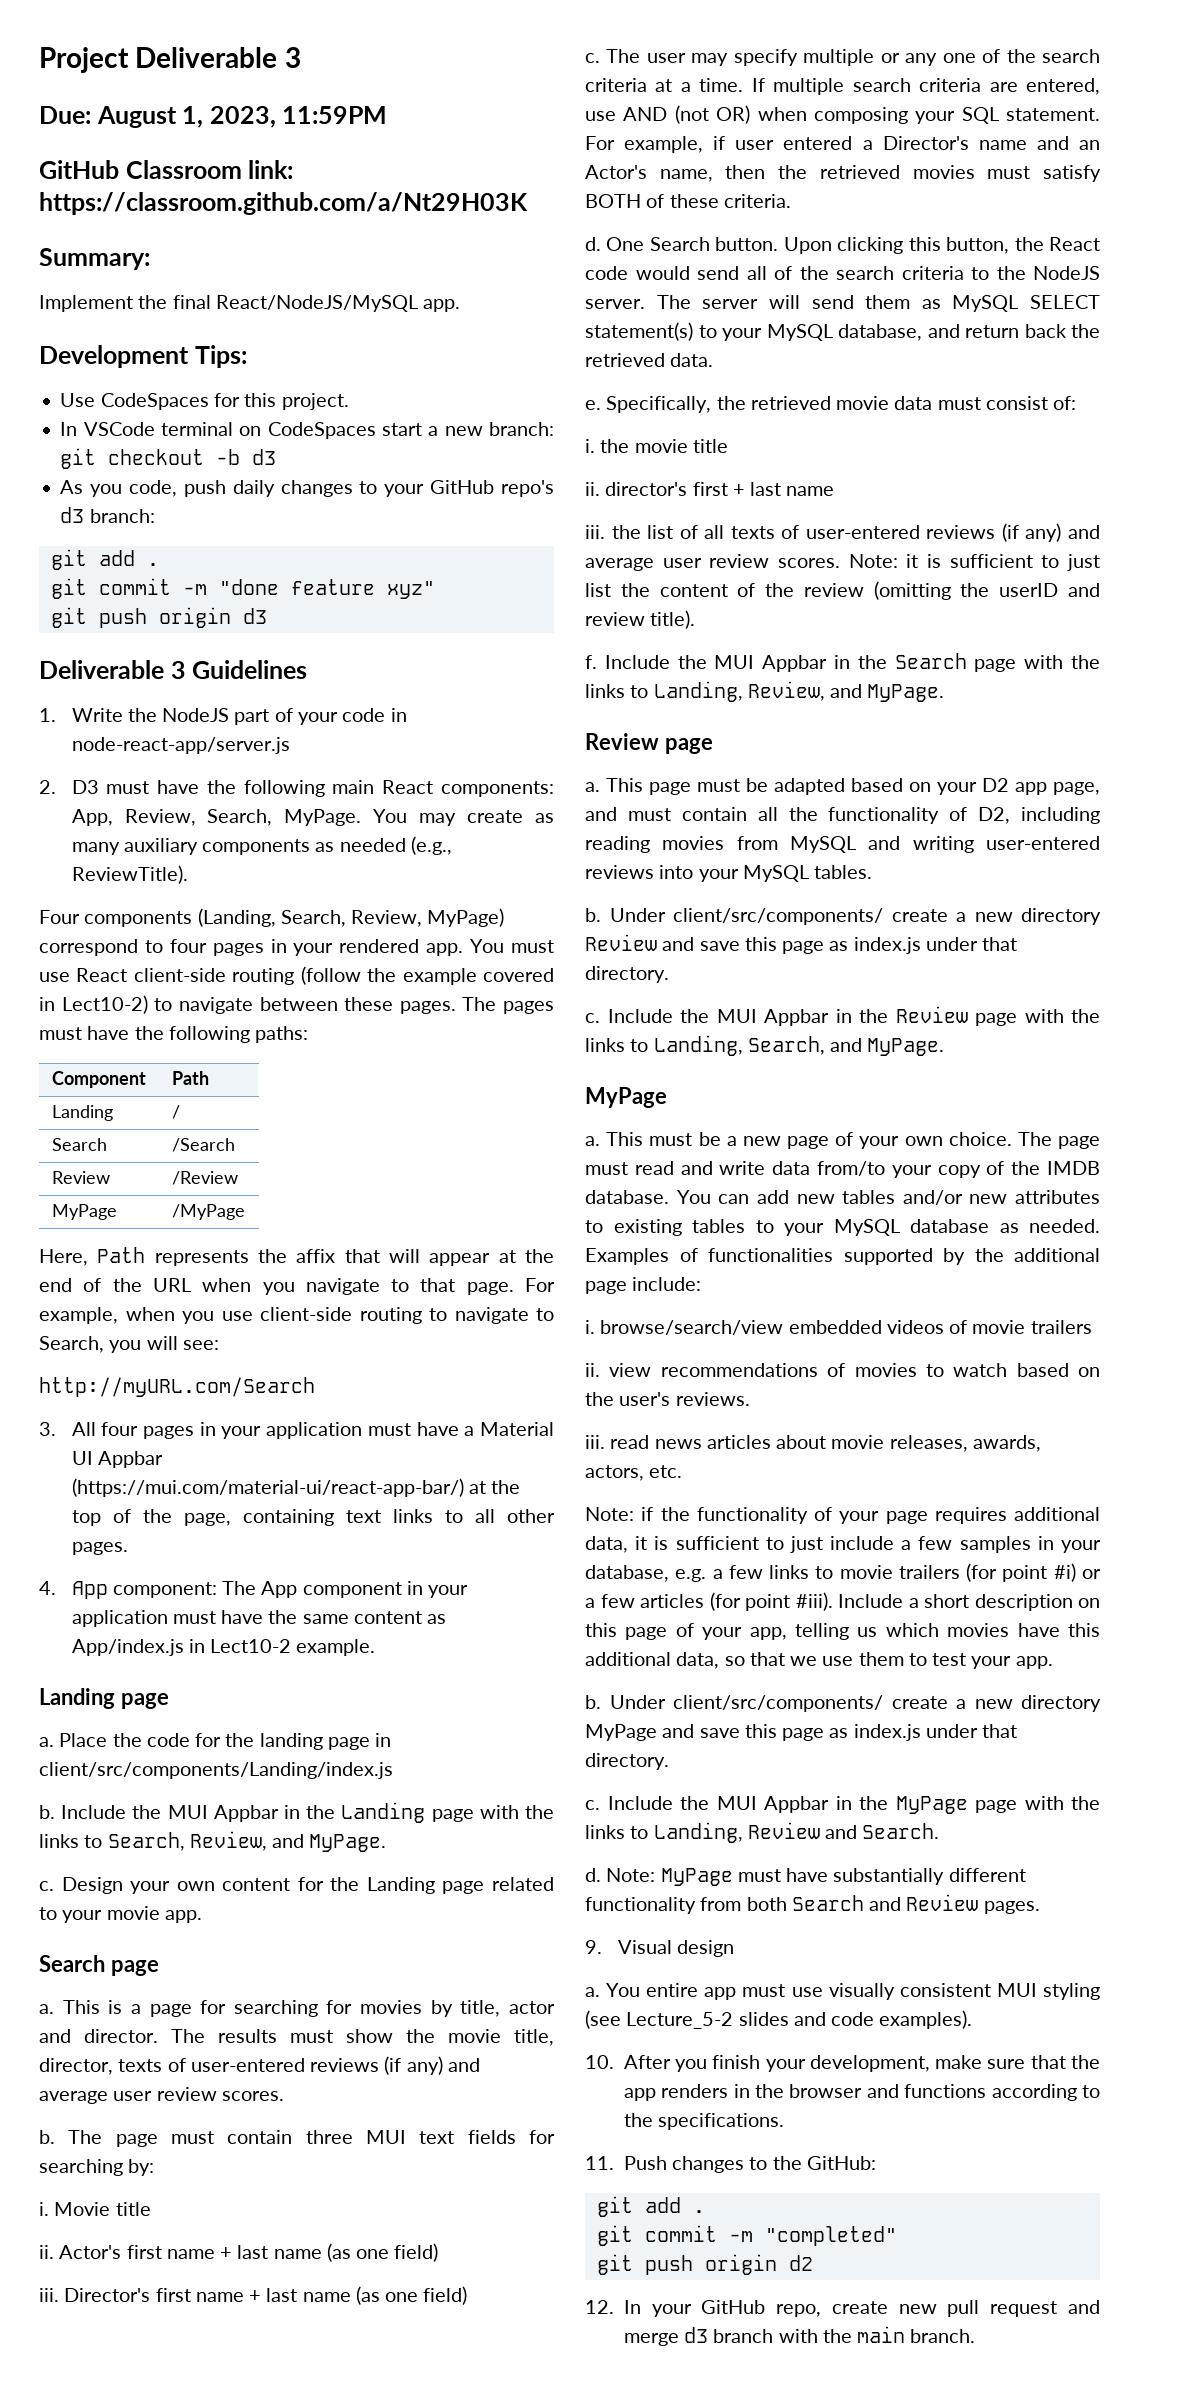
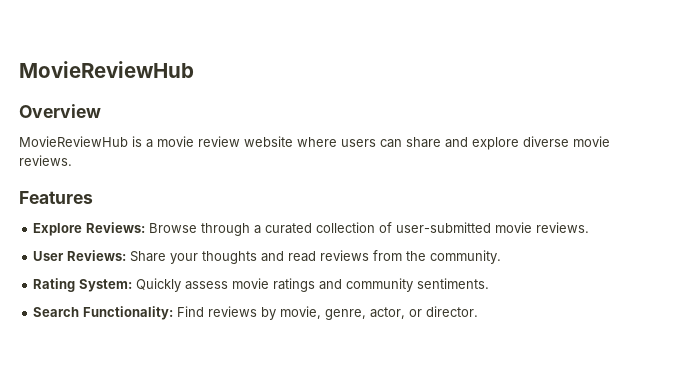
[39,47,301,73] [39,106,388,128] [39,160,294,179] [39,192,528,215] [39,248,150,270] [39,295,461,312] [39,345,247,368] [60,393,349,410] [60,422,555,439] [60,448,277,469] [60,480,555,497] [60,507,155,523] [50,549,159,570] [50,578,435,599] [50,607,267,628] [39,660,308,679] [39,708,407,725] [71,737,290,754] [39,780,554,797] [71,809,554,826] [71,836,452,855] [71,865,188,884] [39,908,505,927] [39,939,555,956] [39,966,554,985] [39,995,554,1014] [39,1026,309,1043] [51,1071,146,1088] [171,1071,209,1085] [51,1105,113,1121] [171,1105,180,1119] [51,1138,107,1151] [171,1138,235,1152] [51,1171,110,1184] [171,1171,238,1185] [51,1204,117,1220] [171,1204,245,1220] [39,1247,554,1266] [39,1278,555,1295] [39,1307,554,1324] [39,1336,219,1353] [39,1377,315,1397] [39,1422,555,1439] [71,1451,163,1468] [71,1478,521,1497] [71,1509,555,1526] [71,1542,128,1555] [39,1581,469,1599] [71,1610,447,1627] [71,1639,376,1656] [39,1688,169,1709] [39,1733,392,1750] [39,1762,393,1779] [39,1802,554,1823] [39,1831,387,1852] [39,1877,554,1894] [39,1906,202,1923] [39,1955,159,1976] [39,2000,555,2017] [39,2029,554,2046] [39,2056,480,2075] [39,2087,284,2104] [39,2130,555,2147] [39,2159,155,2176] [39,2202,151,2216] [39,2243,439,2262] [39,2286,468,2305] [585,49,1100,66] [585,78,1100,95] [585,105,1100,124] [585,136,1100,153] [585,165,1101,182] [585,194,791,208] [585,237,1100,254] [585,266,1100,280] [585,295,1100,312] [585,322,1100,341] [585,353,714,367] [585,396,1077,413] [585,439,728,453] [585,482,835,496] [585,523,1100,542] [585,554,1100,571] [585,581,1100,600] [585,610,696,629] [585,653,1100,672] [585,681,945,702] [585,733,713,754] [585,778,1100,795] [585,807,1100,824] [585,836,1100,853] [585,865,873,882] [585,908,1101,925] [585,934,1018,954] [585,966,669,983] [585,1006,1100,1026] [585,1035,945,1056] [585,1087,667,1108] [585,1132,1100,1149] [585,1161,1100,1178] [585,1190,1100,1205] [585,1219,1100,1236] [585,1248,1100,1265] [585,1277,702,1294] [585,1320,1092,1335] [585,1363,1100,1377] [585,1392,750,1406] [585,1435,1041,1452] [585,1465,683,1481] [585,1507,1100,1524] [585,1536,1101,1553] [585,1563,1101,1582] [585,1592,1100,1611] [585,1623,1100,1640] [585,1652,1053,1669] [585,1695,1101,1712] [585,1724,1018,1741] [585,1753,669,1770] [585,1796,1100,1814] [585,1822,940,1843] [585,1868,1026,1886] [585,1894,1040,1914] [585,1940,734,1957] [585,1983,1100,2000] [585,2010,973,2029] [585,2055,1100,2072] [623,2084,1100,2101] [623,2113,785,2130] [585,2156,876,2173] [596,2196,705,2217] [596,2225,897,2246] [596,2254,813,2275] [585,2300,1100,2317] [623,2326,976,2346] Project Deliverable 3 // Due: August 1, 2023, 11:59PM // GitHub Classroom link: https://classroom.github.com/a/Nt29H03K // Summary: // Implement the final React/NodeJS/MySQL app. // Development Tips: // Use CodeSpaces for this project. // In VSCode terminal on CodeSpaces start a new branch: git checkout -b d3 // As you code, push daily changes to your GitHub repo's d3 branch: // git add . // git commit -m "done feature xyz" // git push origin d3 // Deliverable 3 Guidelines // 1. Write the NodeJS part of your code in node-react-app/server.js // 2. D3 must have the following main React components: App, Review, Search, MyPage. You may create as many auxiliary components as needed (e.g., ReviewTitle). // Four components (Landing, Search, Review, MyPage) correspond to four pages in your rendered app. You must use React client-side routing (follow the example covered in Lect10-2) to navigate between these pages. The pages must have the following paths: // Component | Path // Landing | / // Search | /Search // Review | /Review // MyPage | /MyPage // Here, Path represents the affix that will appear at the end of the URL when you navigate to that page. For example, when you use client-side routing to navigate to Search, you will see: // http://myURL.com/Search // 3. All four pages in your application must have a Material UI Appbar (https://mui.com/material-ui/react-app-bar/) at the top of the page, containing text links to all other pages. // 4. App component: The App component in your application must have the same content as App/index.js in Lect10-2 example. // Landing page // a. Place the code for the landing page in client/src/components/Landing/index.js // b. Include the MUI Appbar in the Landing page with the links to Search, Review, and MyPage. // c. Design your own content for the Landing page related to your movie app. // Search page // a. This is a page for searching for movies by title, actor and director. The results must show the movie title, director, texts of user-entered reviews (if any) and average user review scores. // b. The page must contain three MUI text fields for searching by: // i. Movie title // ii. Actor's first name + last name (as one field) // iii. Director's first name + last name (as one field) // c. The user may specify multiple or any one of the search criteria at a time. If multiple search criteria are entered, use AND (not OR) when composing your SQL statement. For example, if user entered a Director's name and an Actor's name, then the retrieved movies must satisfy BOTH of these criteria. // d. One Search button. Upon clicking this button, the React code would send all of the search criteria to the NodeJS server. The server will send them as MySQL SELECT statement(s) to your MySQL database, and return back the retrieved data. // e. Specifically, the retrieved movie data must consist of: // i. the movie title // ii. director's first + last name // iii. the list of all texts of user-entered reviews (if any) and average user review scores. Note: it is sufficient to just list the content of the review (omitting the userID and review title). // f. Include the MUI Appbar in the Search page with the links to Landing, Review, and MyPage. // Review page // a. This page must be adapted based on your D2 app page, and must contain all the functionality of D2, including reading movies from MySQL and writing user-entered reviews into your MySQL tables. // b. Under client/src/components/ create a new directory Review and save this page as index.js under that directory. // c. Include the MUI Appbar in the Review page with the links to Landing, Search, and MyPage. // MyPage // a. This must be a new page of your own choice. The page must read and write data from/to your copy of the IMDB database. You can add new tables and/or new attributes to existing tables to your MySQL database as needed. Examples of functionalities supported by the additional page include: // i. browse/search/view embedded videos of movie trailers // ii. view recommendations of movies to watch based on the user's reviews. // iii. read news articles about movie releases, awards, actors, etc. // Note: if the functionality of your page requires additional data, it is sufficient to just include a few samples in your database, e.g. a few links to movie trailers (for point #i) or a few articles (for point #iii). Include a short description on this page of your app, telling us which movies have this additional data, so that we use them to test your app. // b. Under client/src/components/ create a new directory MyPage and save this page as index.js under that directory. // c. Include the MUI Appbar in the MyPage page with the links to Landing, Review and Search. // d. Note: MyPage must have substantially different functionality from both Search and Review pages. // 9. Visual design // a. You entire app must use visually consistent MUI styling (see Lecture_5-2 slides and code examples). // 10. After you finish your development, make sure that the app renders in the browser and functions according to the specifications. // 11. Push changes to the GitHub: // git add . // git commit -m "completed" // git push origin d2 // 12. In your GitHub repo, create new pull request and merge d3 branch with the main branch. -> [19,61,194,78] [19,104,101,118] [19,136,610,150] [19,155,72,166] [19,191,93,204] [33,222,590,236] [33,250,502,264] [33,278,490,292] [33,306,479,320] MovieReviewHub // Overview // MovieReviewHub is a movie review website where users can share and explore diverse movie reviews. // Features // Explore Reviews: Browse through a curated collection of user-submitted movie reviews. // User Reviews: Share your thoughts and read reviews from the community. // Rating System: Quickly assess movie ratings and community sentiments. // Search Functionality: Find reviews by movie, genre, actor, or director.

